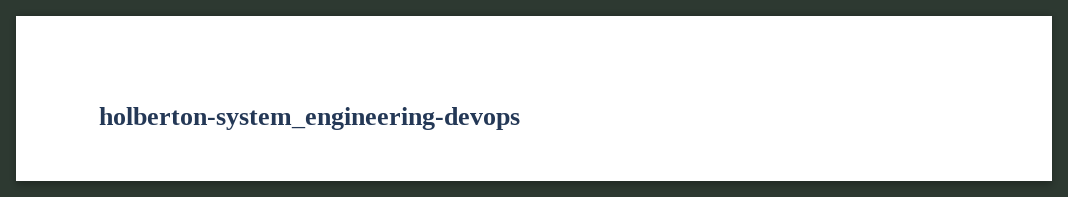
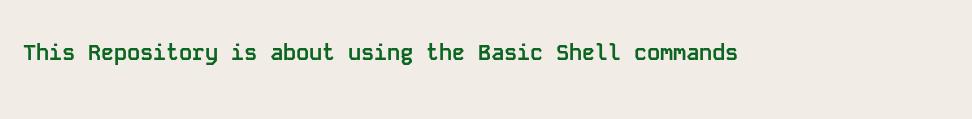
[99,107,520,130] holberton-system_engineering-devops -> [23,43,738,65] This Repository is about using the Basic Shell commands

